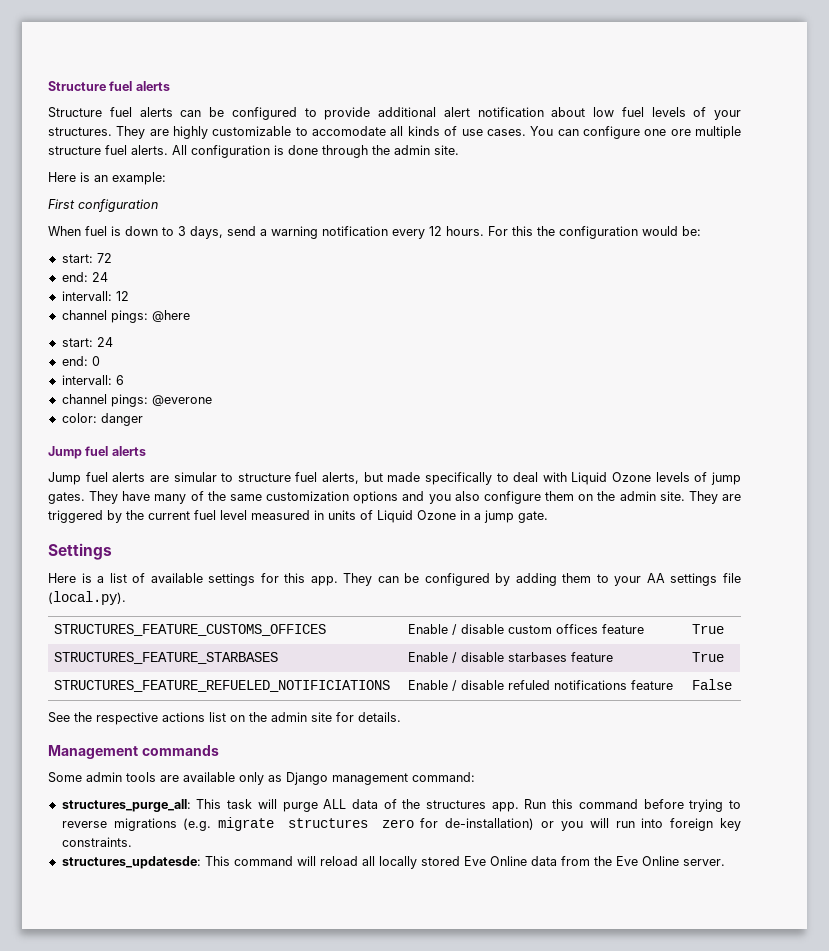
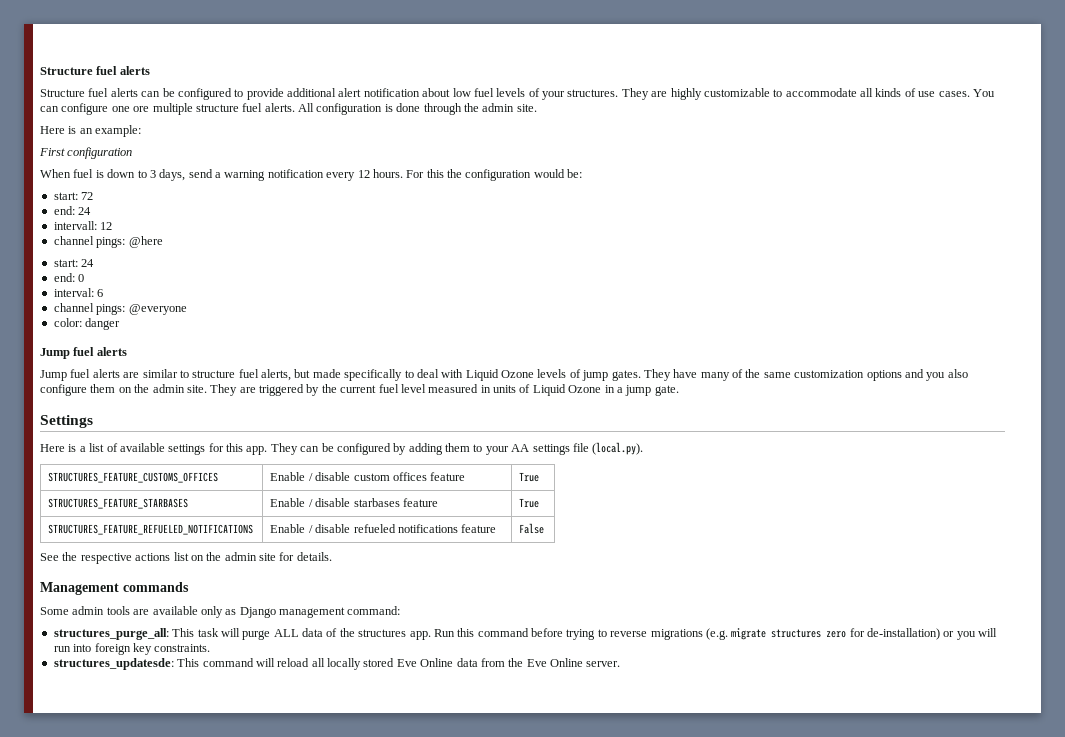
[312,126,387,136] accomodate -> [785,88,857,97] accommodate
[61,375,112,385] intervall: -> [53,288,94,297] interval:
[151,395,212,406] @everone -> [128,304,187,315] @everyone
[173,472,217,482] simular -> [142,369,178,378] similar
[53,680,390,692] [407,680,550,691] STRUCTURES_FEATURE_REFUELED_NOTIFICIATIONS | Enable / disable refuled -> [48,524,254,535] [270,524,396,533] STRUCTURES_FEATURE_REFUELED_NOTIFICATIONS | Enable / disable refueled

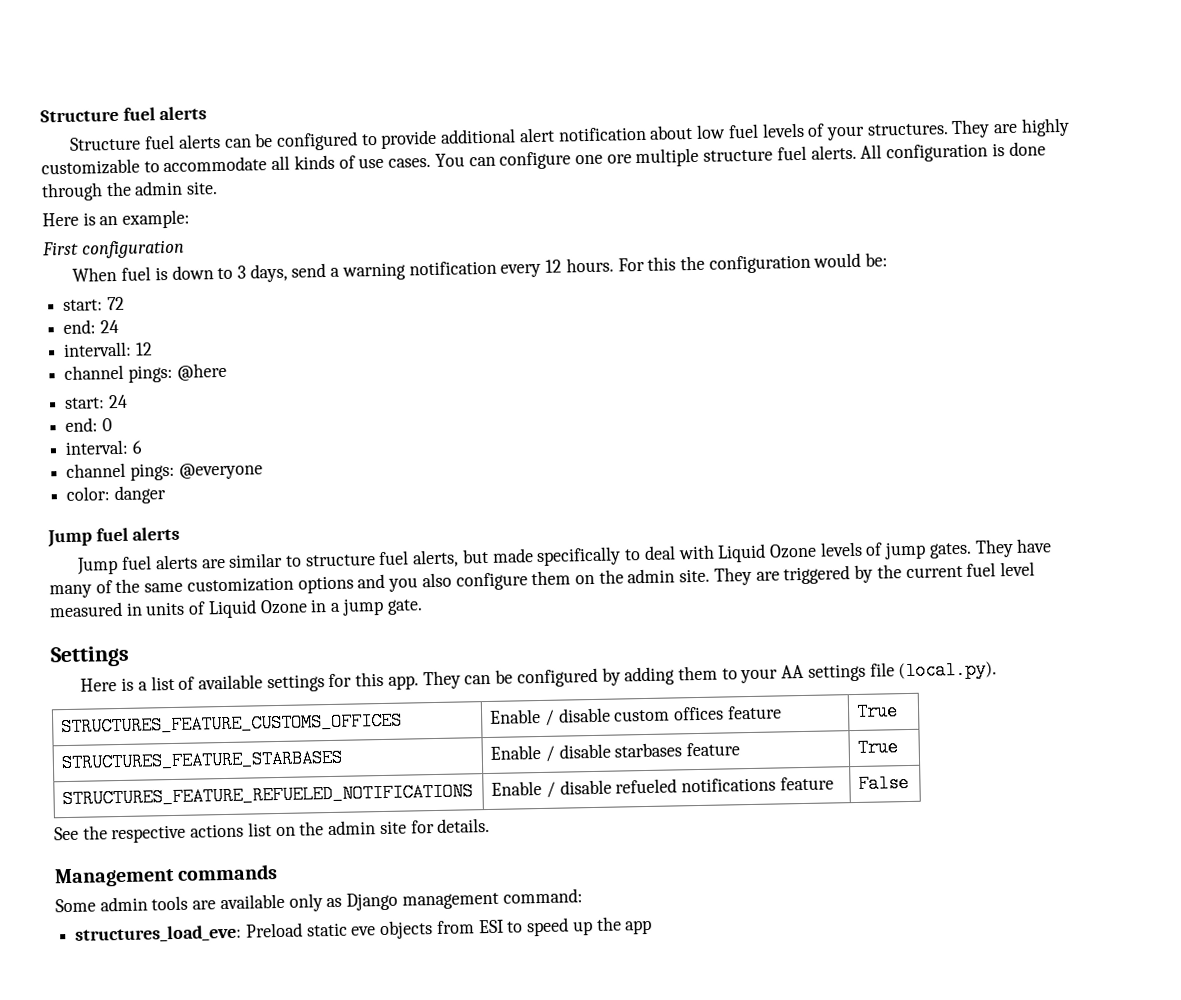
[53,628,998,640] [53,643,211,655] [53,658,621,670] structures_purge_all: This task will purge ALL data of the structures app. Run this command before trying to reverse migrations (e.g. migrate structures zero for de-installation) or you will run into foreign key constraints. // structures_updatesde: This command will reload all locally stored Eve Online data from the Eve Online server. -> [75,916,653,944] structures_load_eve: Preload static eve objects from ESI to speed up the app

